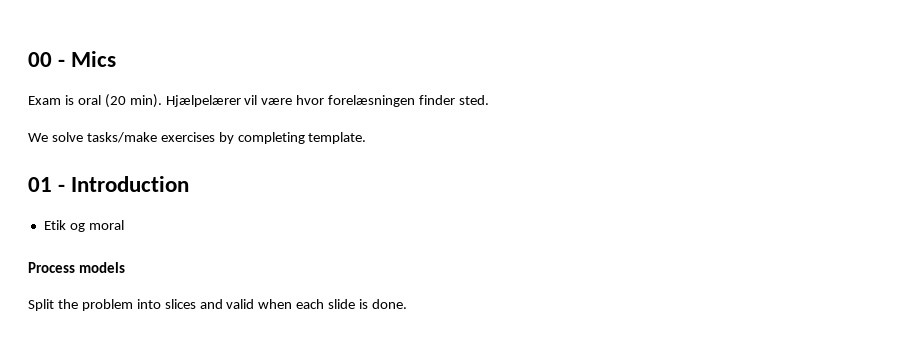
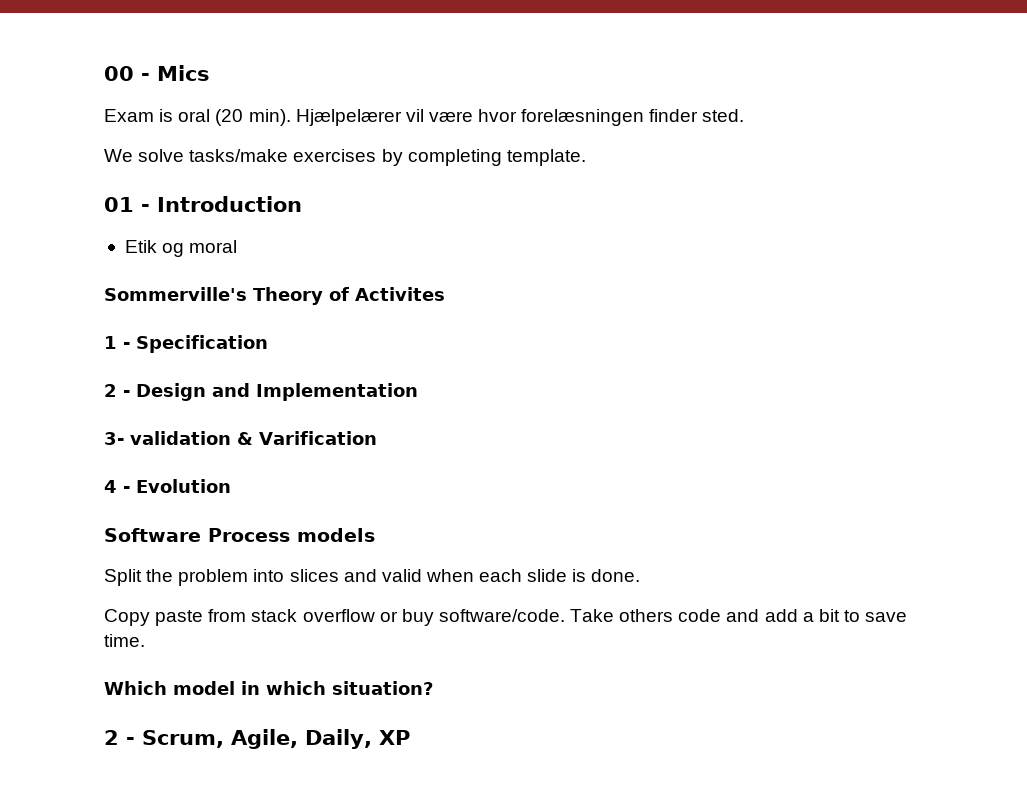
(124, 225) none -> [104,287,445,305] [104,335,268,353] [104,383,418,401] [104,431,377,445] [104,479,231,493] [104,528,201,542] Sommerville's Theory of Activites // 1 - Specification // 2 - Design and Implementation // 3- validation & Varification // 4 - Evolution // Software
(408, 304) none -> [104,609,908,626] [104,634,145,647] [104,681,433,695] [104,729,410,749] // Copy paste from stack overflow or buy software/code. Take others code and add a bit to save time. // Which model in which situation? // 2 - Scrum, Agile, Daily, XP

